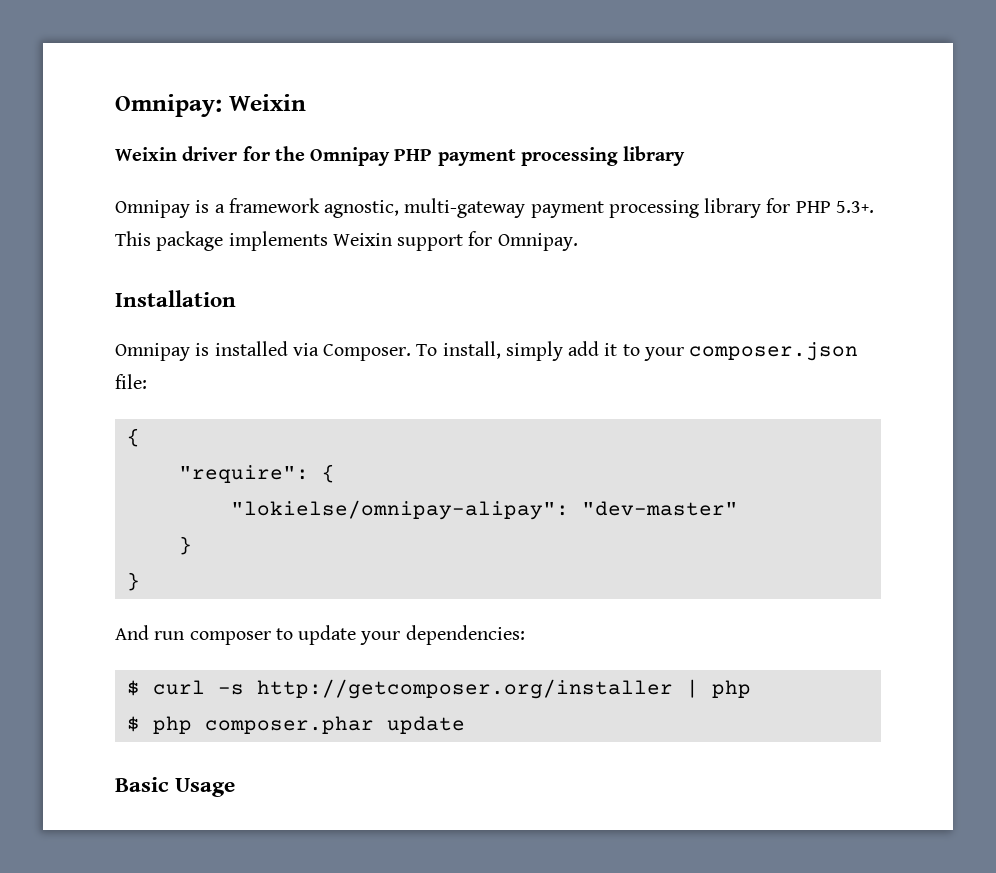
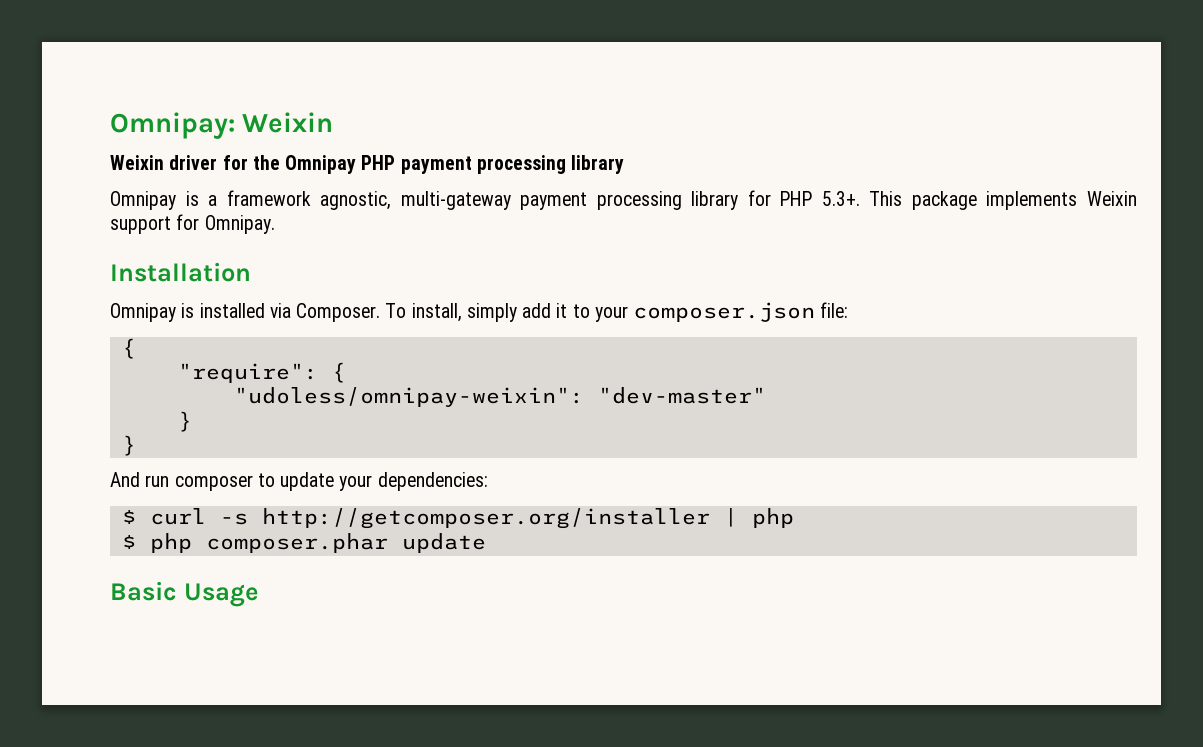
[230,500,569,520] "lokielse/omnipay-alipay": -> [233,387,584,407] "udoless/omnipay-weixin":

